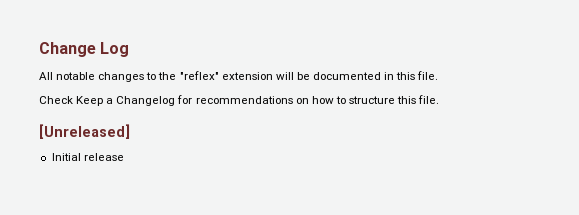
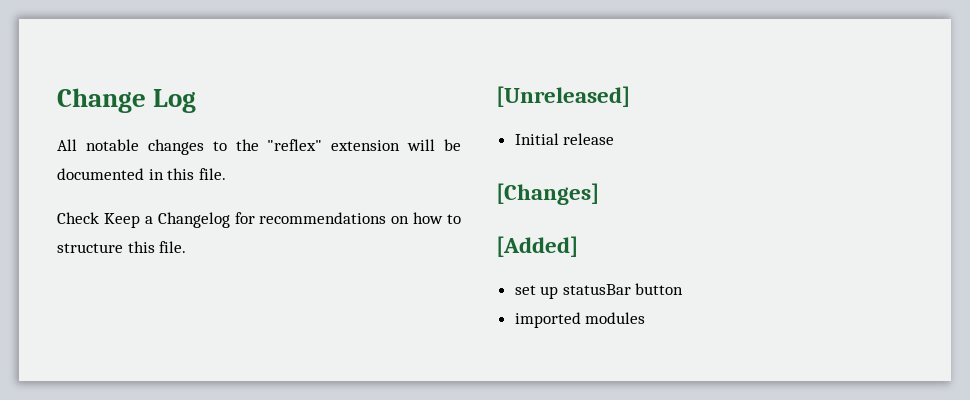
(124, 157) none -> [496,183,599,205] [496,236,578,257] [514,283,684,299] [514,312,646,328] // [Changes] // [Added] // set up statusBar button // imported modules

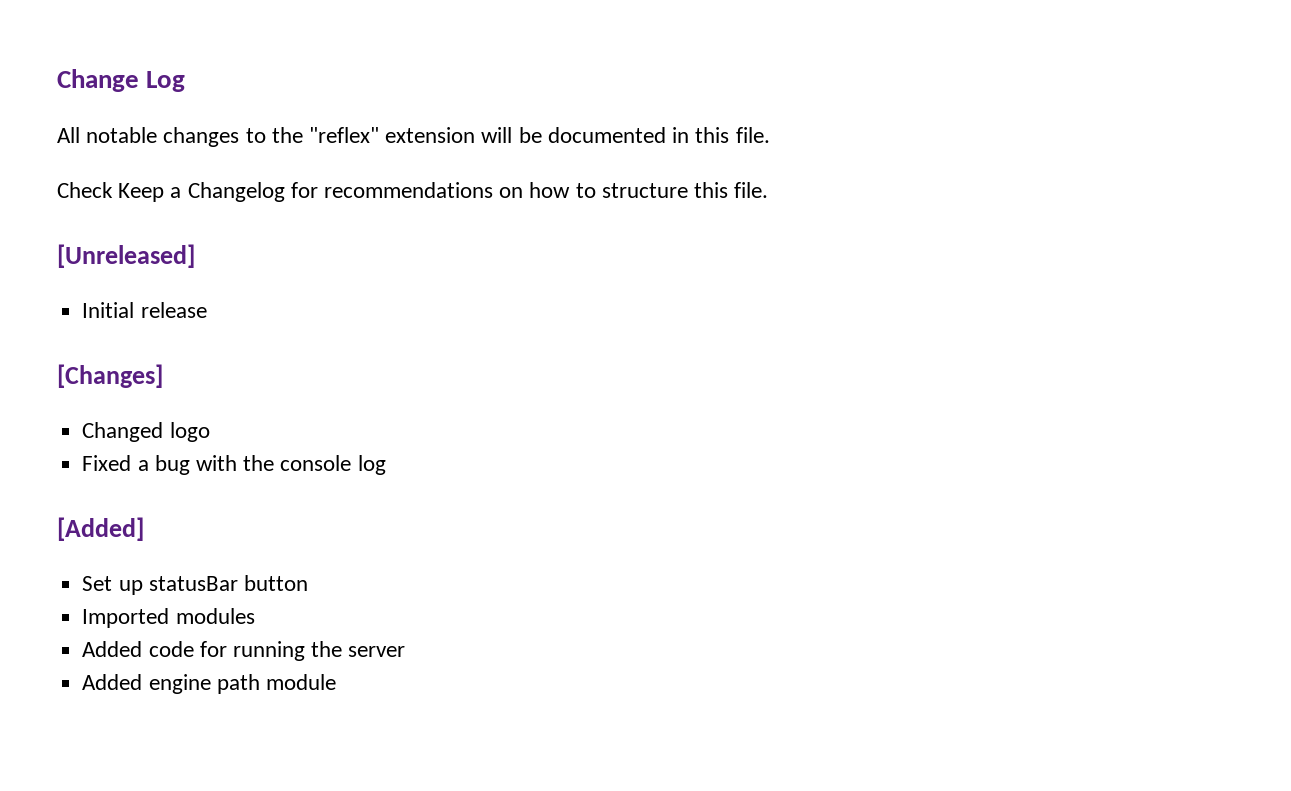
(599, 194) none -> [82,422,210,442] [82,455,386,475] // Changed logo // Fixed a bug with the console log
[514,285,536,295] set -> [82,576,113,591] Set
[514,312,581,328] imported -> [82,608,170,628] Imported
(646, 318) none -> [82,641,406,661] [82,674,336,694] // Added code for running the server // Added engine path module

